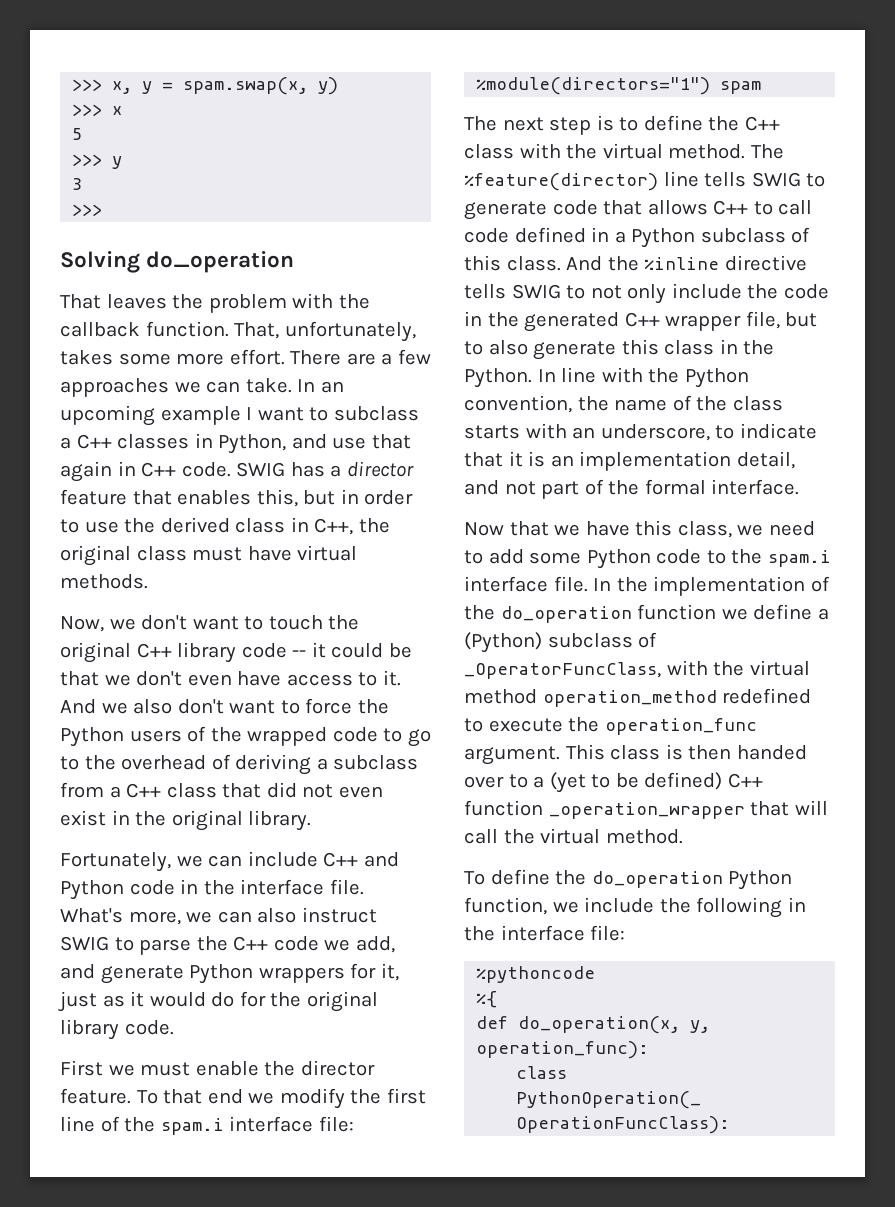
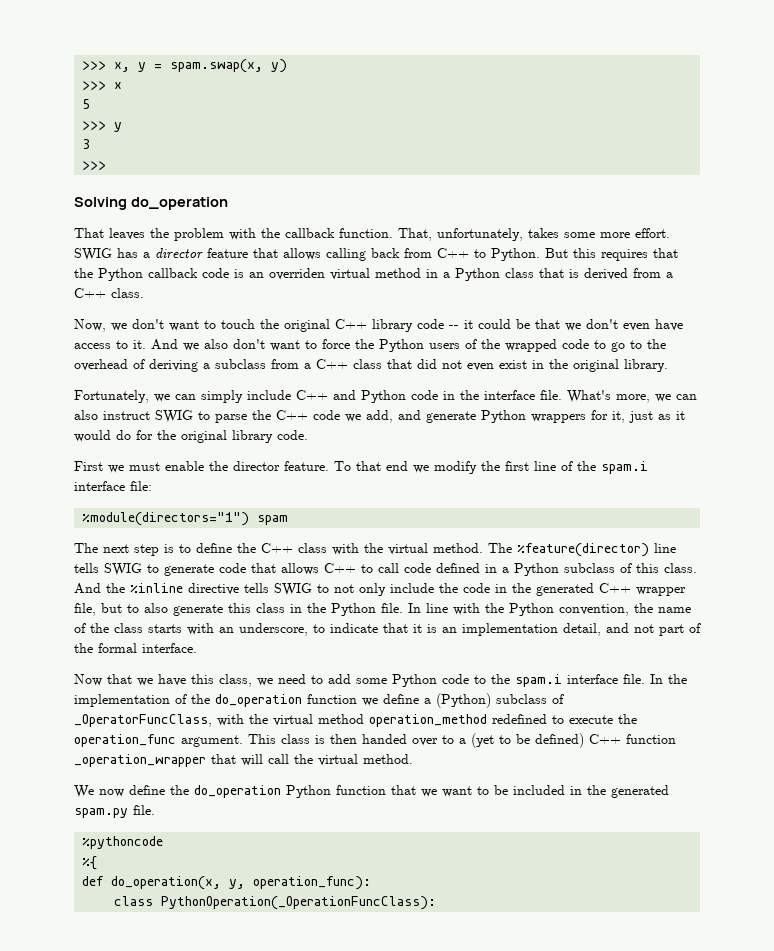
[290,349,431,365] [60,378,344,397] [60,405,419,426] [60,433,411,454] [60,461,231,482] There are a few approaches we can take. In an upcoming example I want to subclass a C++ classes in Python, and use that again in C++ code. -> (670, 233) none
[177,489,414,507] [60,517,390,535] [60,545,358,566] [60,574,148,589] enables this, but in order to use the derived class in C++, the original class must have virtual methods. -> [283,248,678,261] [74,268,673,281] [74,288,144,298] allows calling back from C++ to Python. But this requires that the Python callback code is an overriden virtual method in a Python class that is derived from a C++ class.
(243, 861) none -> [201,390,243,403] simply
[464,368,532,388] Python. -> [331,603,403,616] Python file.
[464,871,485,885] To -> [74,785,124,798] We now
[464,897,806,918] [464,925,626,941] function, we include the following in the interface file: -> [336,785,669,798] [74,805,155,818] function that we want to be included in the generated spam.py file.

